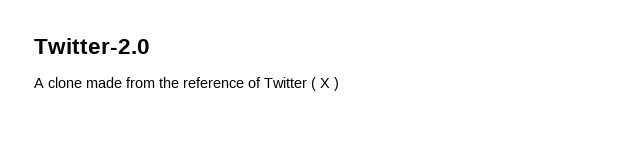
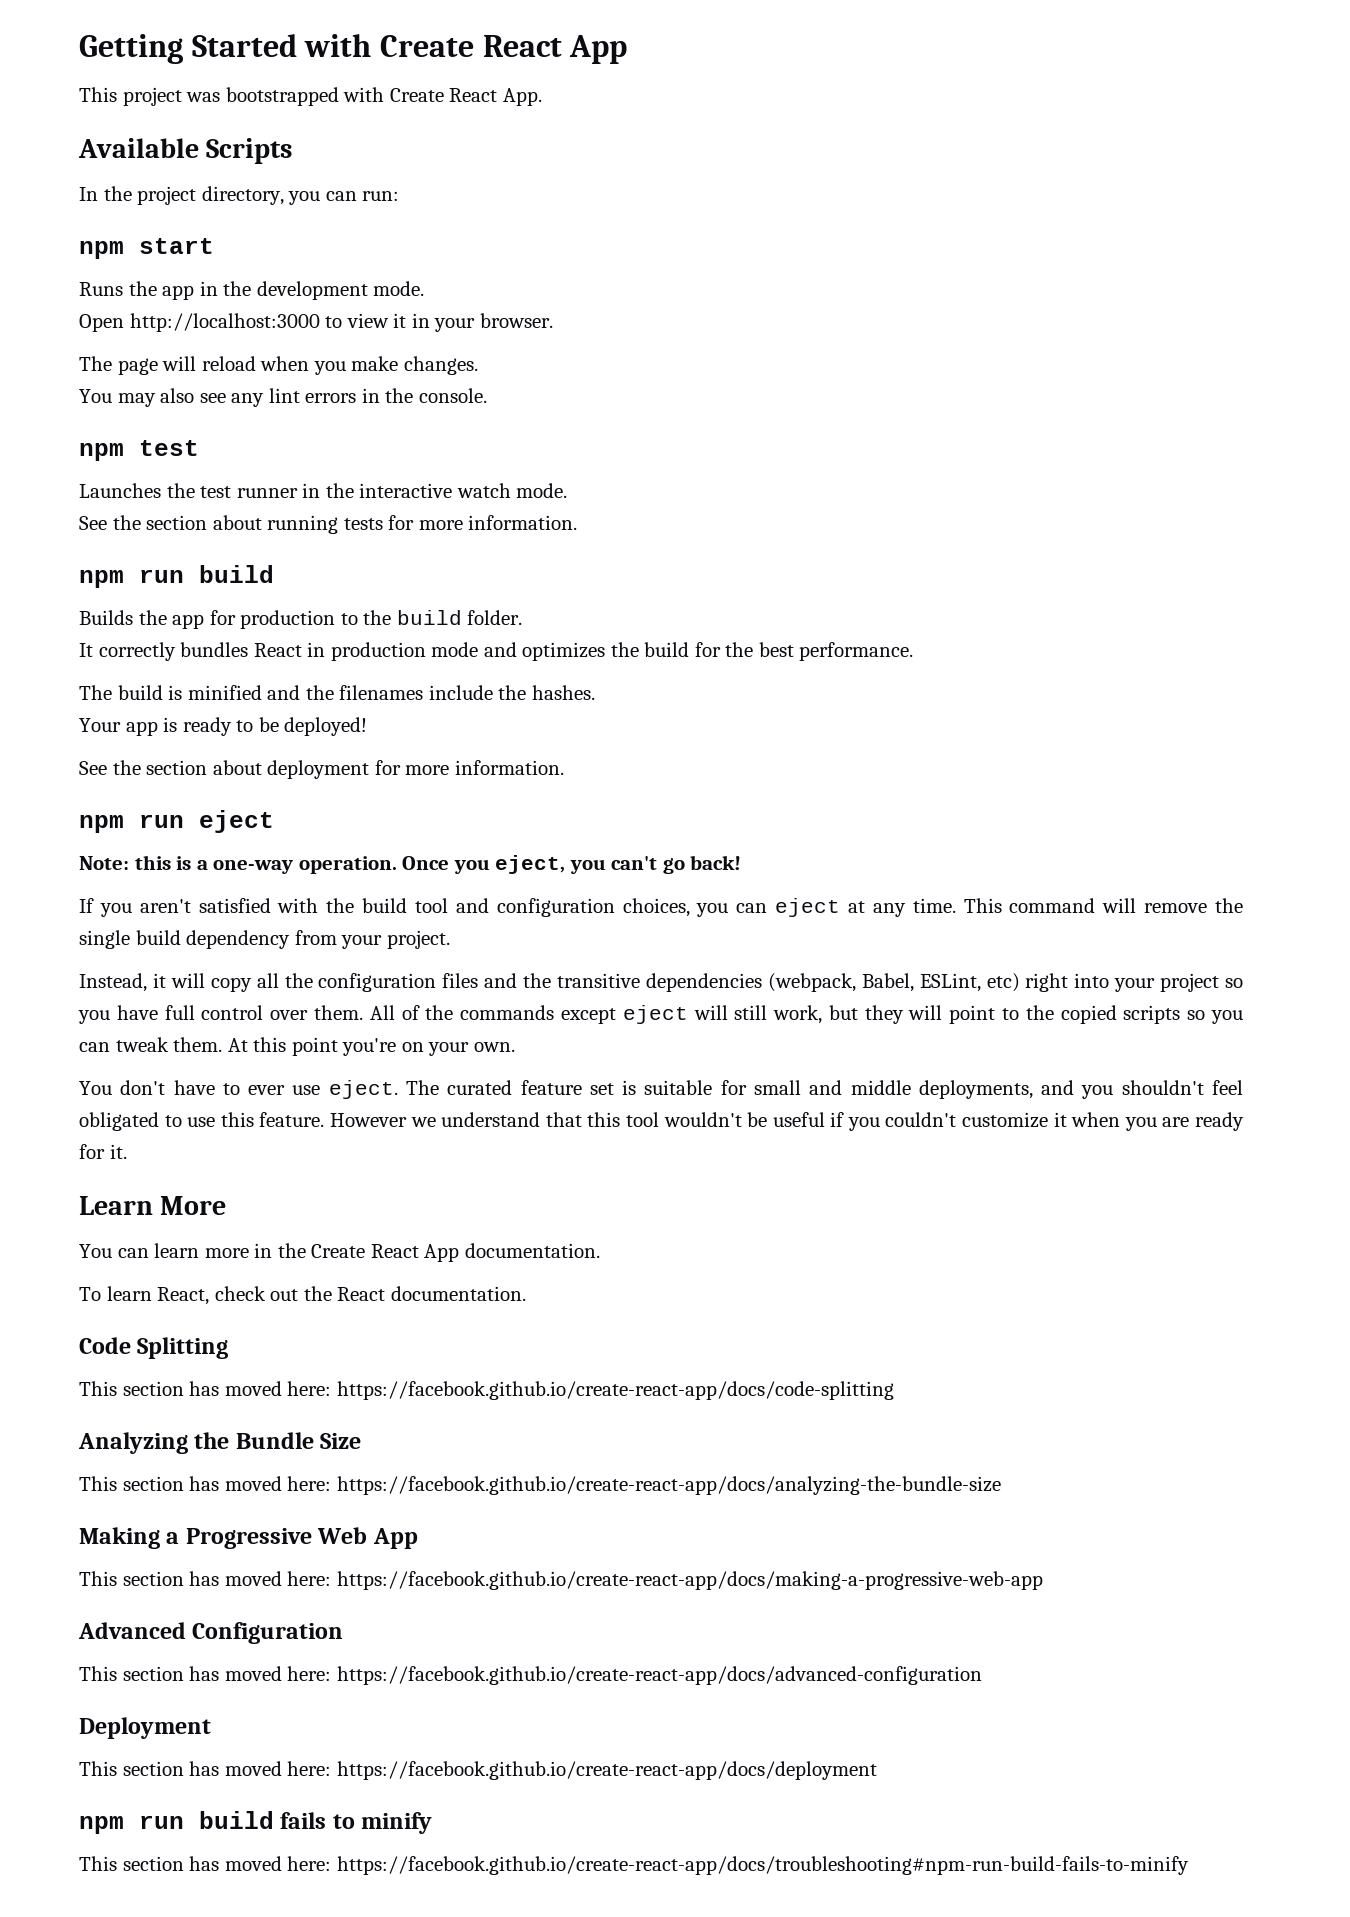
[34,38,150,54] [34,77,339,91] Twitter-2.0 // A clone made from the reference of Twitter ( X ) -> [79,34,628,64] [79,87,542,106] [78,138,293,164] [79,186,400,205] [79,238,214,259] [79,281,425,300] [79,313,553,332] [79,356,478,375] [79,388,487,407] [79,440,199,461] [79,483,568,498] [79,515,578,534] [79,565,274,588] [79,610,523,629] [79,642,914,661] [79,685,595,700] [79,717,368,736] [79,760,564,779] [79,810,274,833] [79,855,742,874] [79,898,1244,917] [79,930,450,949] [79,973,1243,992] [78,1005,1243,1024] [79,1037,515,1056] [79,1080,1244,1099] [79,1112,1244,1131] [79,1144,127,1159] [79,1196,227,1215] [79,1243,600,1262] [79,1286,526,1305] [79,1337,229,1359] [79,1381,894,1400] [78,1432,362,1454] [79,1476,1001,1495] [79,1527,418,1549] [79,1571,1043,1590] [78,1622,344,1644] [79,1666,982,1685] [79,1717,211,1739] [79,1761,877,1780] [79,1811,433,1834] [79,1856,1189,1875] Getting Started with Create React App // This project was bootstrapped with Create React App. // Available Scripts // In the project directory, you can run: // npm start // Runs the app in the development mode. // Open http://localhost:3000 to view it in your browser. // The page will reload when you make changes. // You may also see any lint errors in the console. // npm test // Launches the test runner in the interactive watch mode. // See the section about running tests for more information. // npm run build // Builds the app for production to the build folder. // It correctly bundles React in production mode and optimizes the build for the best performance. // The build is minified and the filenames include the hashes. // Your app is ready to be deployed! // See the section about deployment for more information. // npm run eject // Note: this is a one-way operation. Once you eject, you can't go back! // If you aren't satisfied with the build tool and configuration choices, you can eject at any time. This command will remove the single build dependency from your project. // Instead, it will copy all the configuration files and the transitive dependencies (webpack, Babel, ESLint, etc) right into your project so you have full control over them. All of the commands except eject will still work, but they will point to the copied scripts so you can tweak them. At this point you're on your own. // You don't have to ever use eject. The curated feature set is suitable for small and middle deployments, and you shouldn't feel obligated to use this feature. However we understand that this tool wouldn't be useful if you couldn't customize it when you are ready for it. // Learn More // You can learn more in the Create React App documentation. // To learn React, check out the React documentation. // Code Splitting // This section has moved here: https://facebook.github.io/create-react-app/docs/code-splitting // Analyzing the Bundle Size // This section has moved here: https://facebook.github.io/create-react-app/docs/analyzing-the-bundle-size // Making a Progressive Web App // This section has moved here: https://facebook.github.io/create-react-app/docs/making-a-progressive-web-app // Advanced Configuration // This section has moved here: https://facebook.github.io/create-react-app/docs/advanced-configuration // Deployment // This section has moved here: https://facebook.github.io/create-react-app/docs/deployment // npm run build fails to minify // This section has moved here: https://facebook.github.io/create-react-app/docs/troubleshooting#npm-run-build-fails-to-minify

